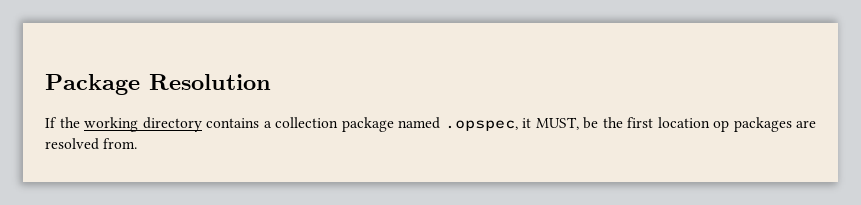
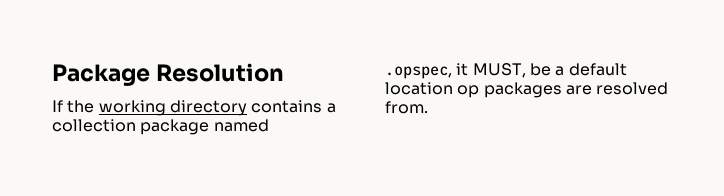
[602,117,653,128] the first -> [555,63,627,76] a default

